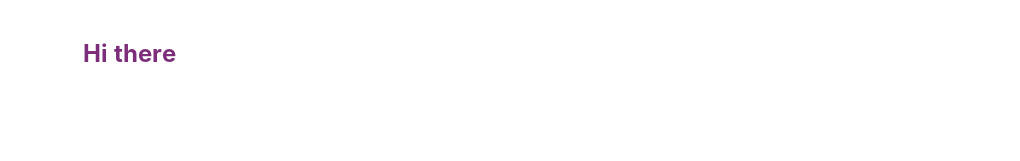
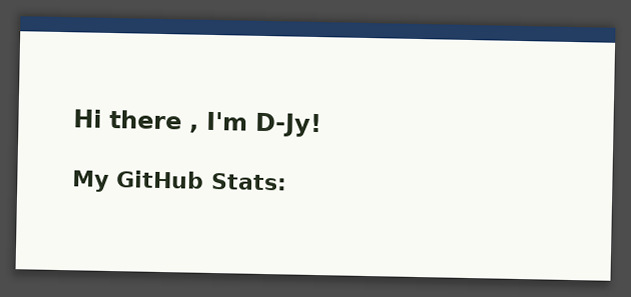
(177, 53) none -> [189,111,322,138] [72,170,287,192] , I'm D-Jy! // My GitHub Stats:

